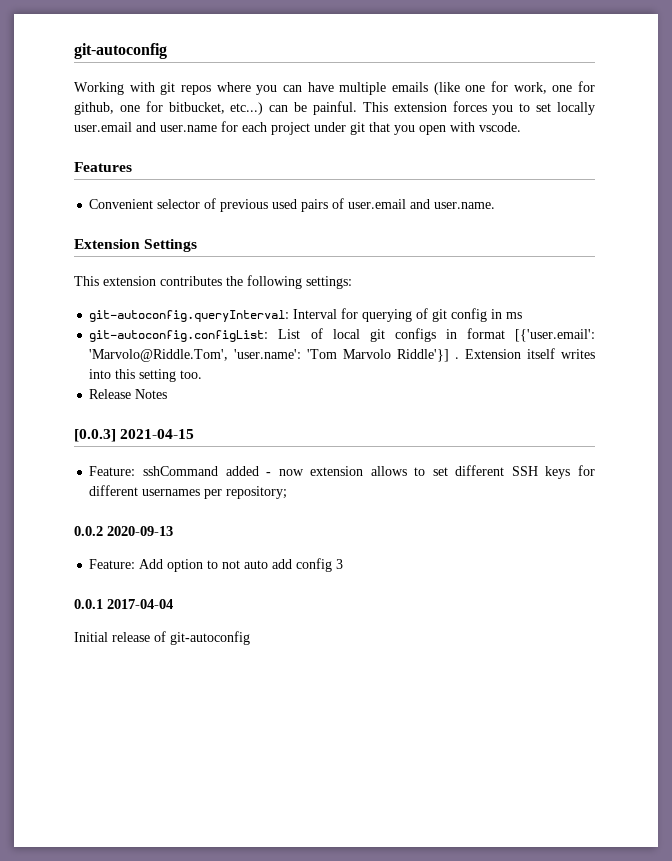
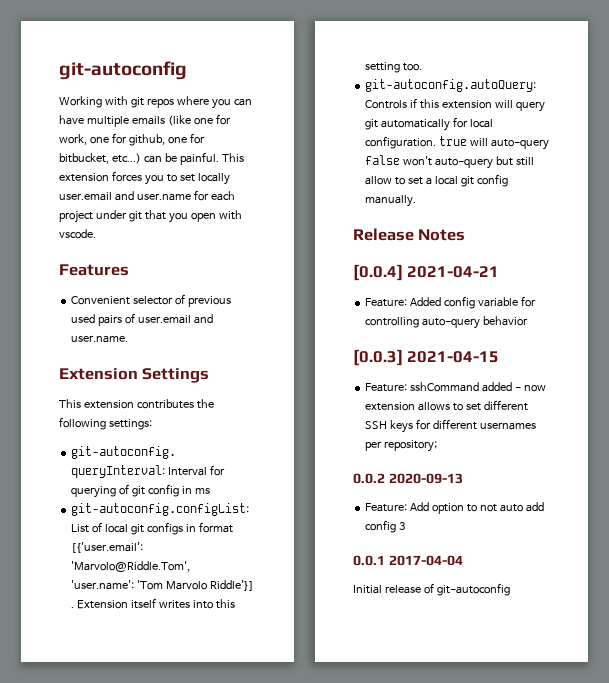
[89,389,168,399] Release Notes -> [365,79,537,92] [365,98,545,112] [365,117,494,131] [365,136,550,150] [365,155,534,169] [365,174,508,187] [365,195,417,207] [353,228,466,241] [353,264,500,281] [365,296,536,309] [365,316,529,329] git-autoconfig.autoQuery: Controls if this extension will query git automatically for local configuration. true will auto-query false won't auto-query but still allow to set a local git config manually. // Release Notes // [0.0.4] 2021-04-21 // Feature: Added config variable for controlling auto-query behavior

